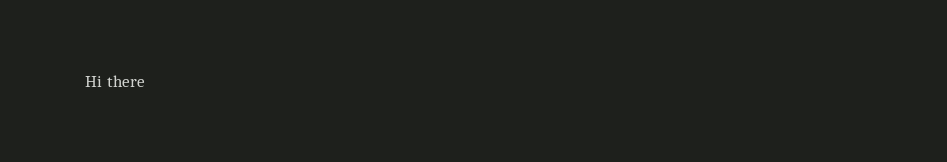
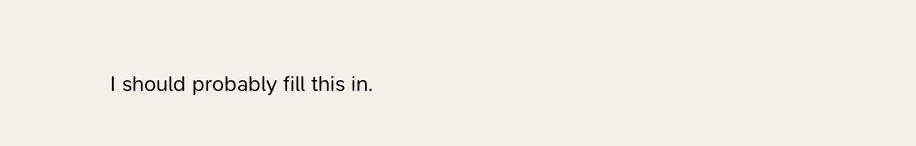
[85,75,145,87] Hi there -> [110,75,374,97] I should probably fill this in.

